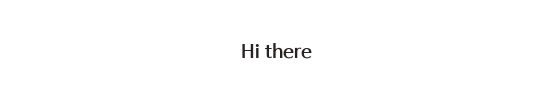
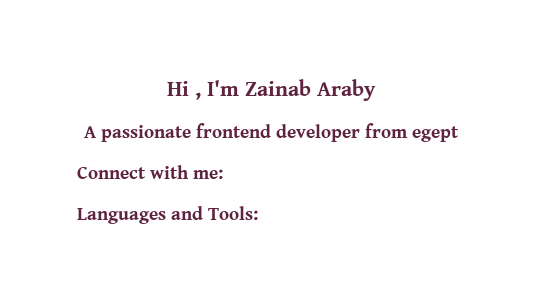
[264,43,312,59] there -> [195,79,376,101] [84,123,459,142] [77,165,223,179] [77,206,258,224] , I'm Zainab Araby // A passionate frontend developer from egept // Connect with me: // Languages and Tools:

